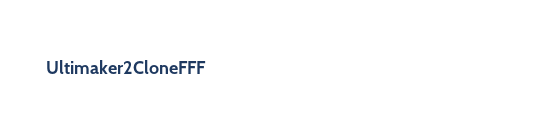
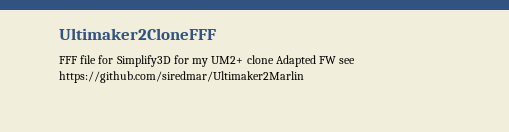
(206, 67) none -> [59,55,356,67] [59,71,304,83] // FFF file for Simplify3D for my UM2+ clone Adapted FW see https://github.com/siredmar/Ultimaker2Marlin

